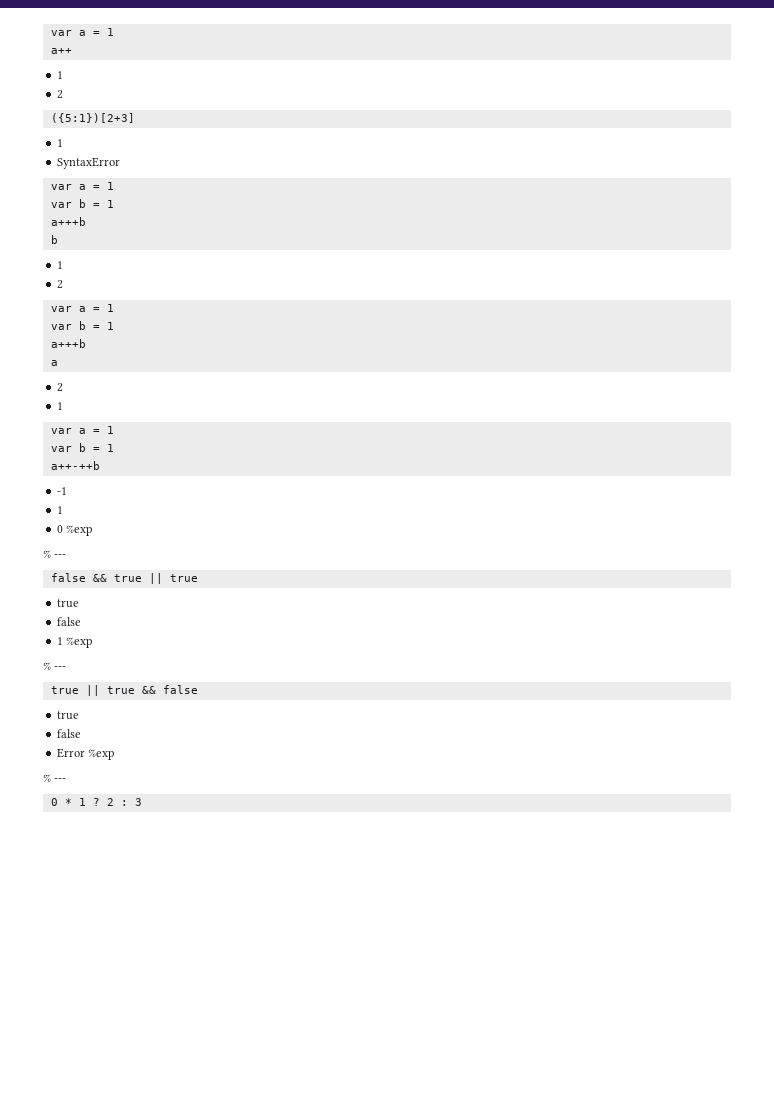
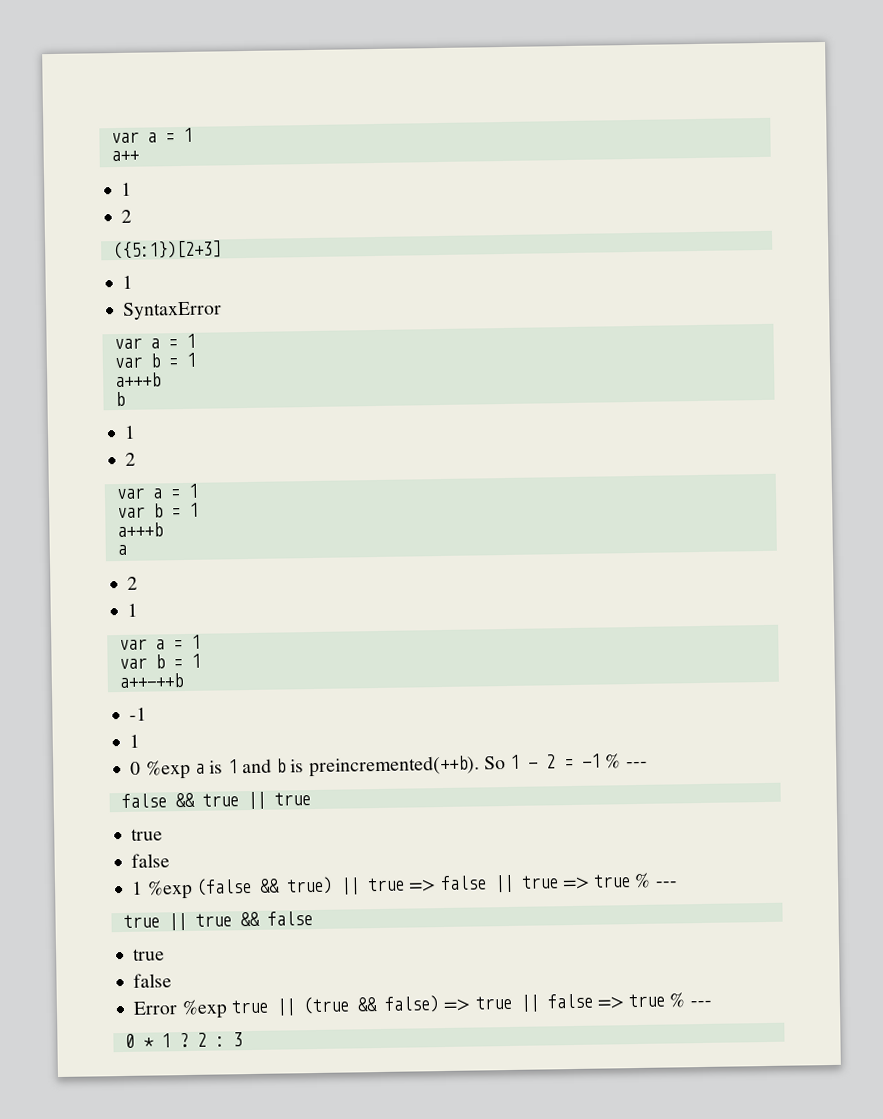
(93, 530) // -> [194,753,602,778] a is 1 and b is preincremented(++b). So 1 - 2 = -1
(93, 642) // -> [195,874,632,896] (false && true) || true => false || true => true
(115, 754) // -> [230,993,666,1016] true || (true && false) => true || false => true

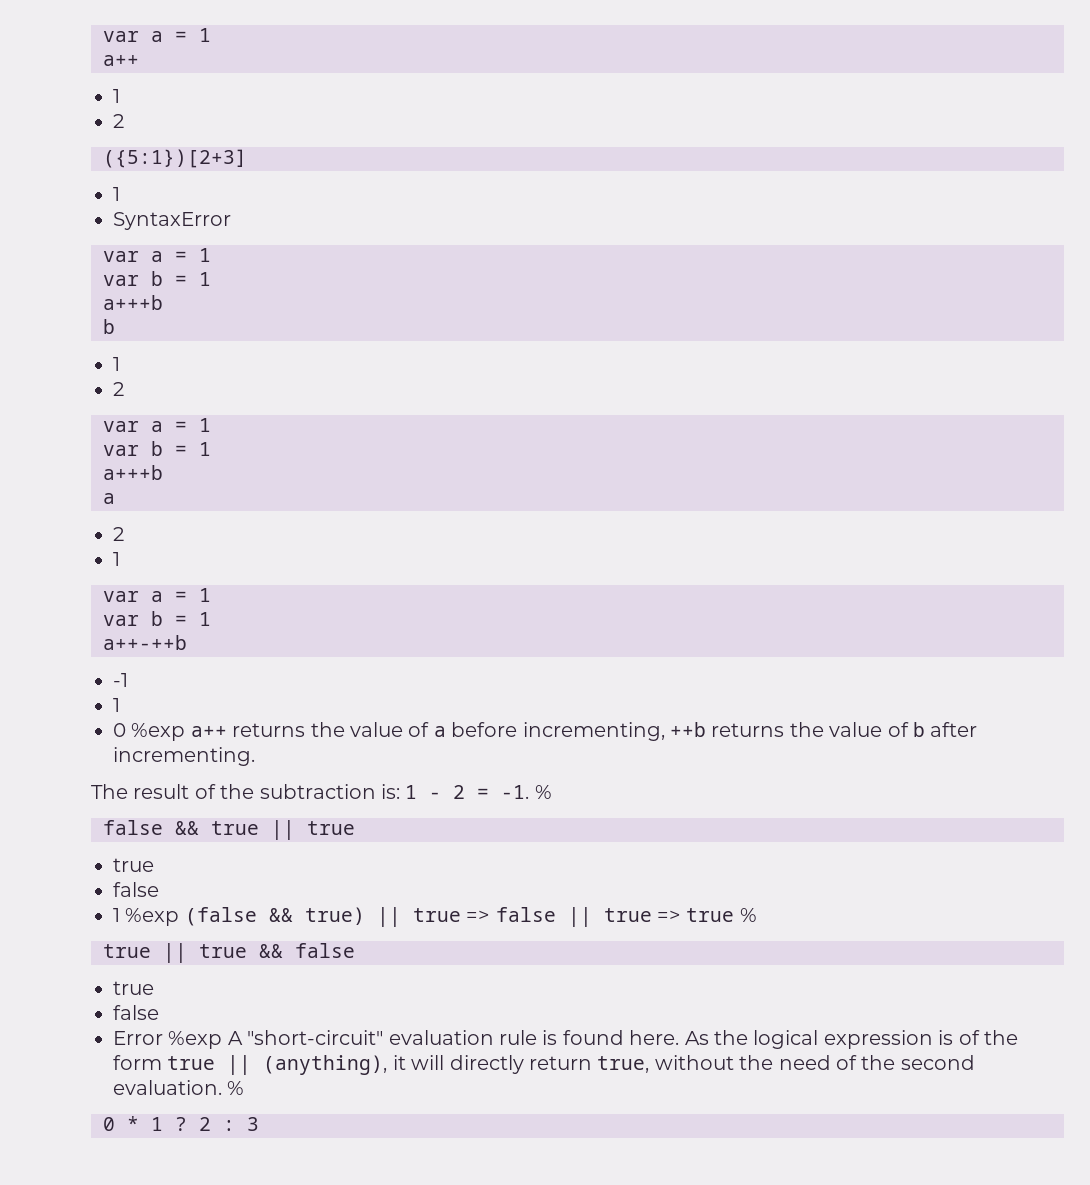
[194,755,506,778] a is 1 and b is preincremented(++b). So -> [190,722,978,741] [113,747,255,766] [91,784,400,799] a++ returns the value of a before incrementing, ++b returns the value of b after incrementing. // The result of the subtraction is:
[582,753,648,769] -1 % --- -> [501,785,552,799] -1. %
[655,881,678,887] --- -> (757, 915) none
[230,992,712,1016] true || (true && false) => true || false => true % --- -> [227,1030,1018,1049] [113,1055,975,1075] [113,1080,245,1095] A "short-circuit" evaluation rule is found here. As the logical expression is of the form true || (anything), it will directly return true, without the need of the second evaluation. %

